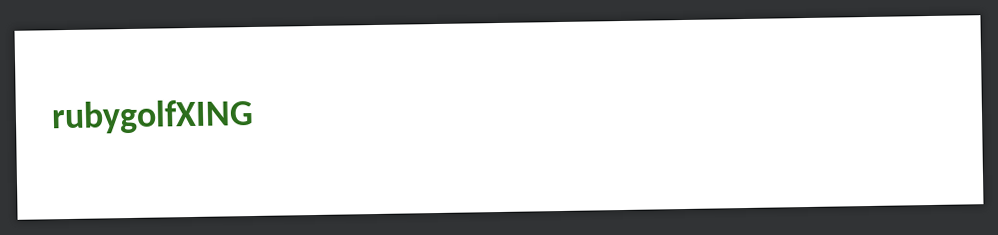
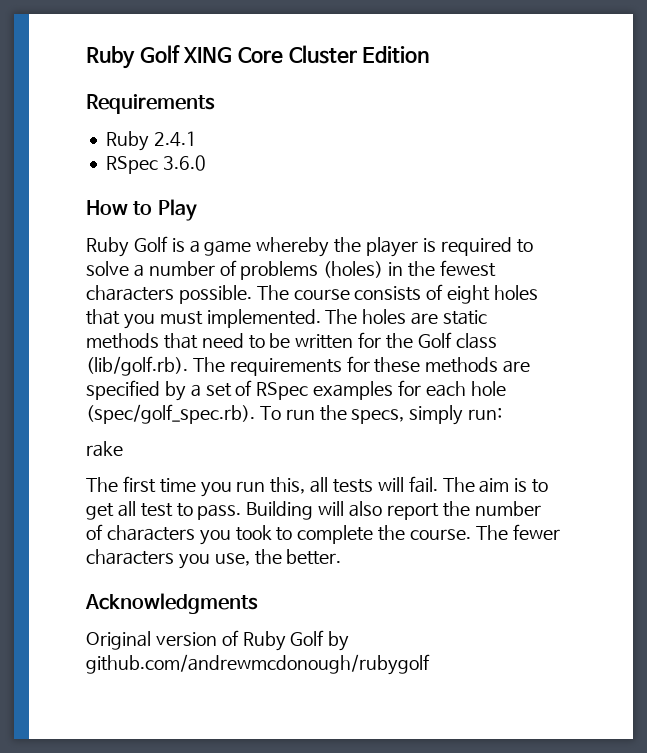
[51,98,254,135] rubygolfXING -> [86,45,430,69] [86,94,215,114] [105,131,197,151] [105,155,206,174] [86,199,197,221] [86,236,533,257] [86,260,496,280] [86,284,539,304] [86,309,488,329] [86,332,497,349] [86,356,531,376] [86,380,506,401] [86,404,503,425] [86,441,123,457] [86,476,549,497] [86,501,541,520] [86,524,560,545] [86,549,342,569] [85,593,258,614] [86,630,350,651] [86,654,430,675] Ruby Golf XING Core Cluster Edition // Requirements // Ruby 2.4.1 // RSpec 3.6.0 // How to Play // Ruby Golf is a game whereby the player is required to solve a number of problems (holes) in the fewest characters possible. The course consists of eight holes that you must implemented. The holes are static methods that need to be written for the Golf class (lib/golf.rb). The requirements for these methods are specified by a set of RSpec examples for each hole (spec/golf_spec.rb). To run the specs, simply run: // rake // The first time you run this, all tests will fail. The aim is to get all test to pass. Building will also report the number of characters you took to complete the course. The fewer characters you use, the better. // Acknowledgments // Original version of Ruby Golf by github.com/andrewmcdonough/rubygolf

